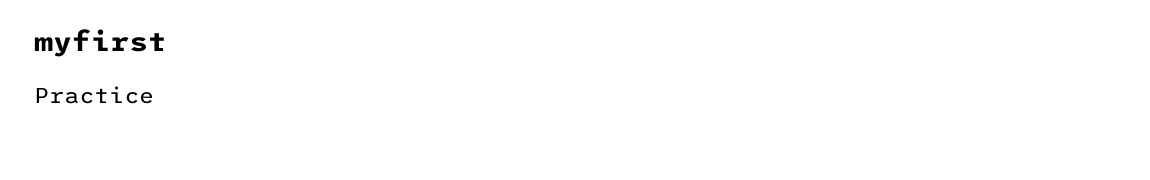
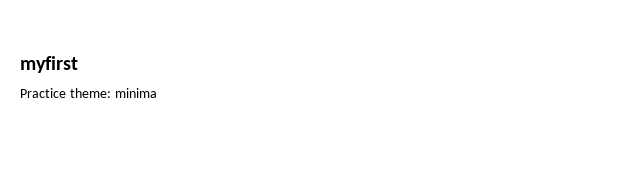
(154, 95) none -> [69,88,157,98] theme: minima

